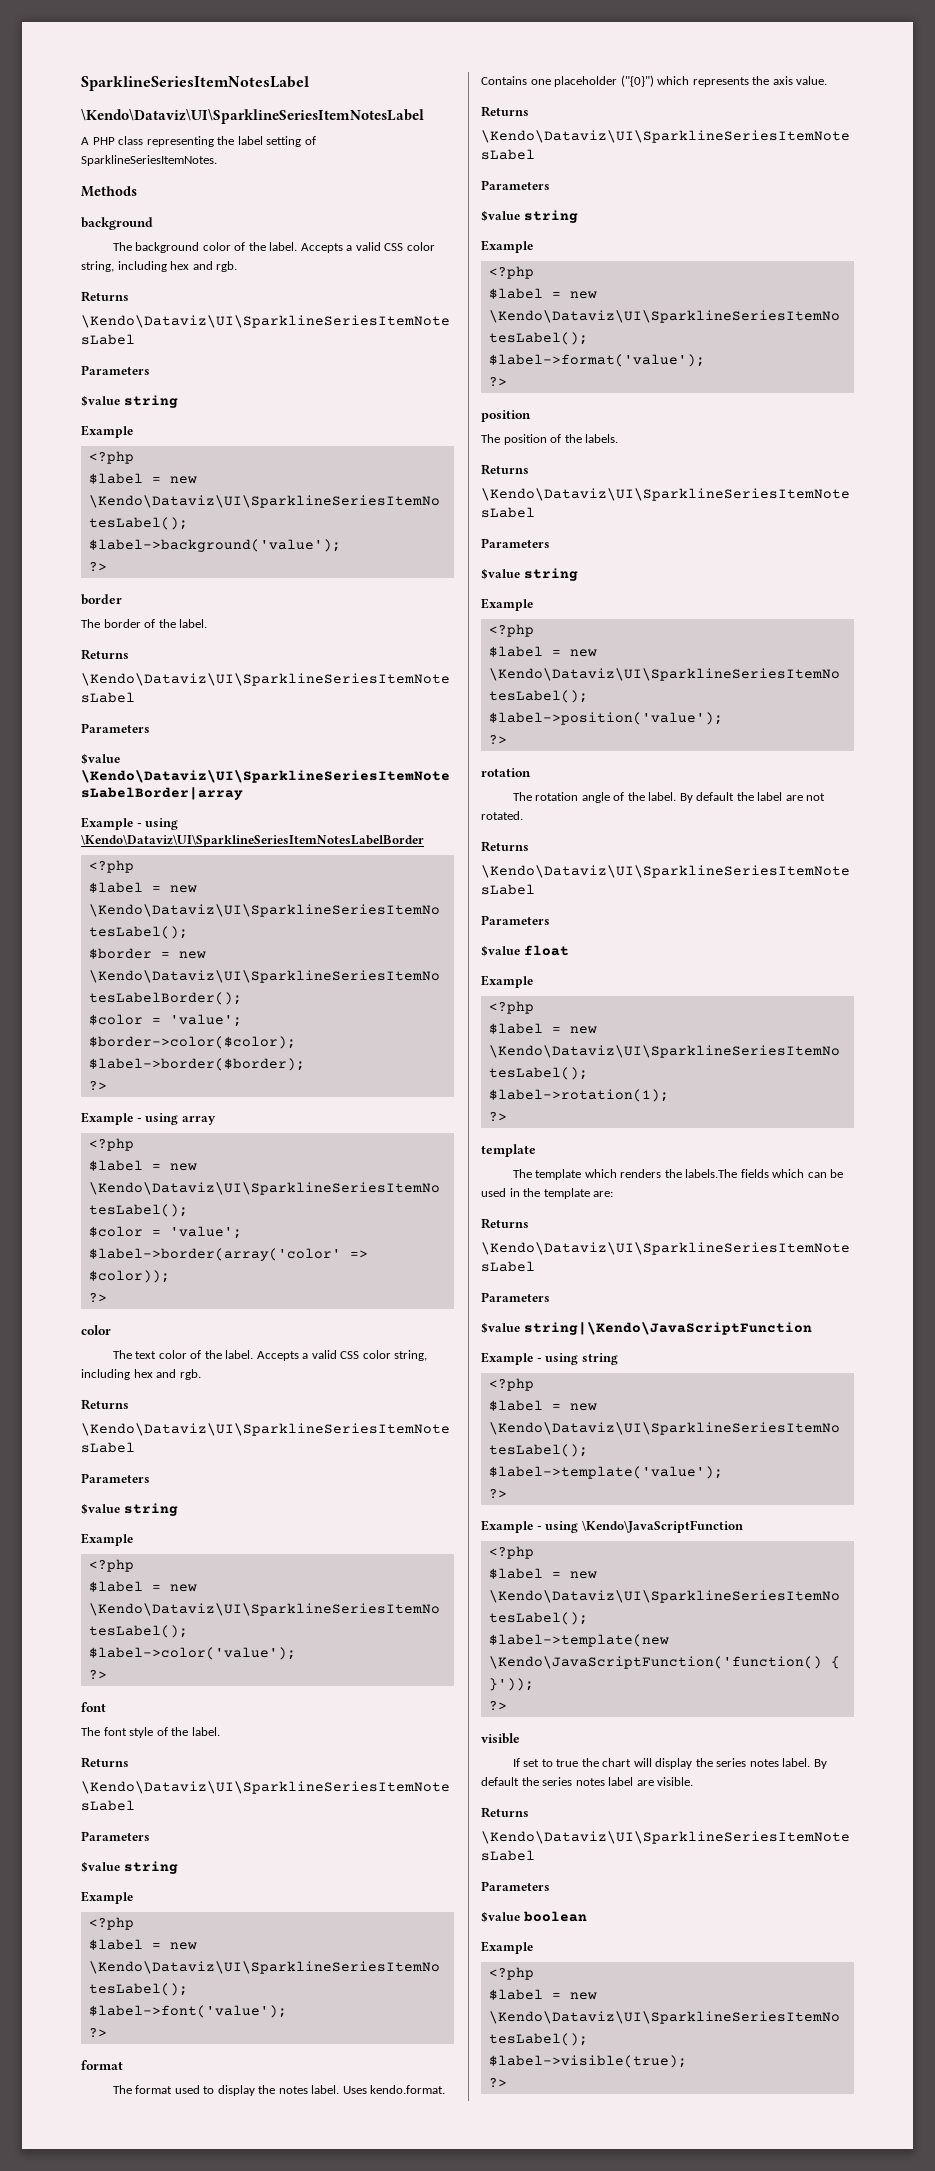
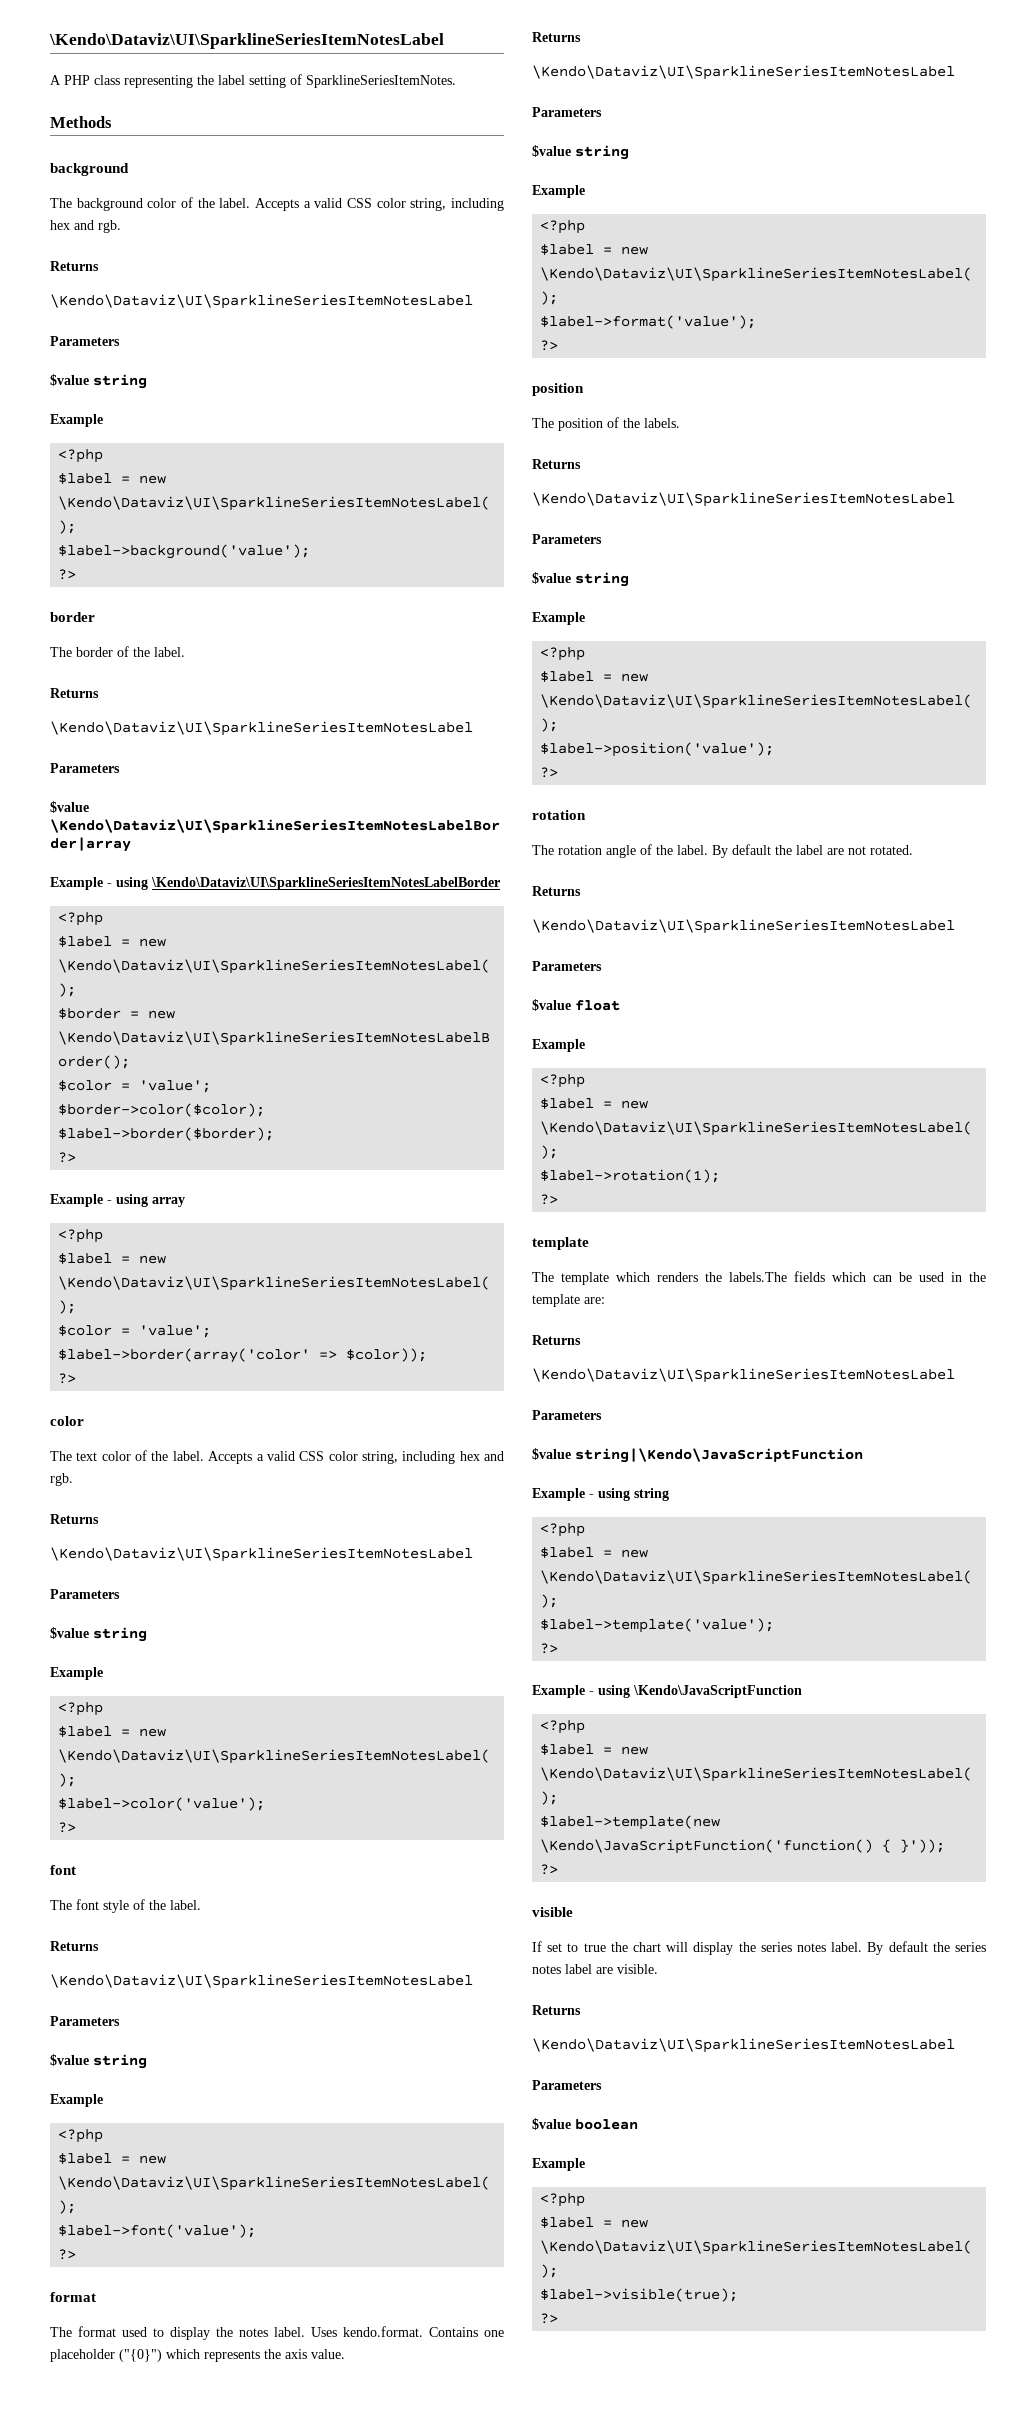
[81,76,309,91] SparklineSeriesItemNotesLabel // -> (49, 41) none

